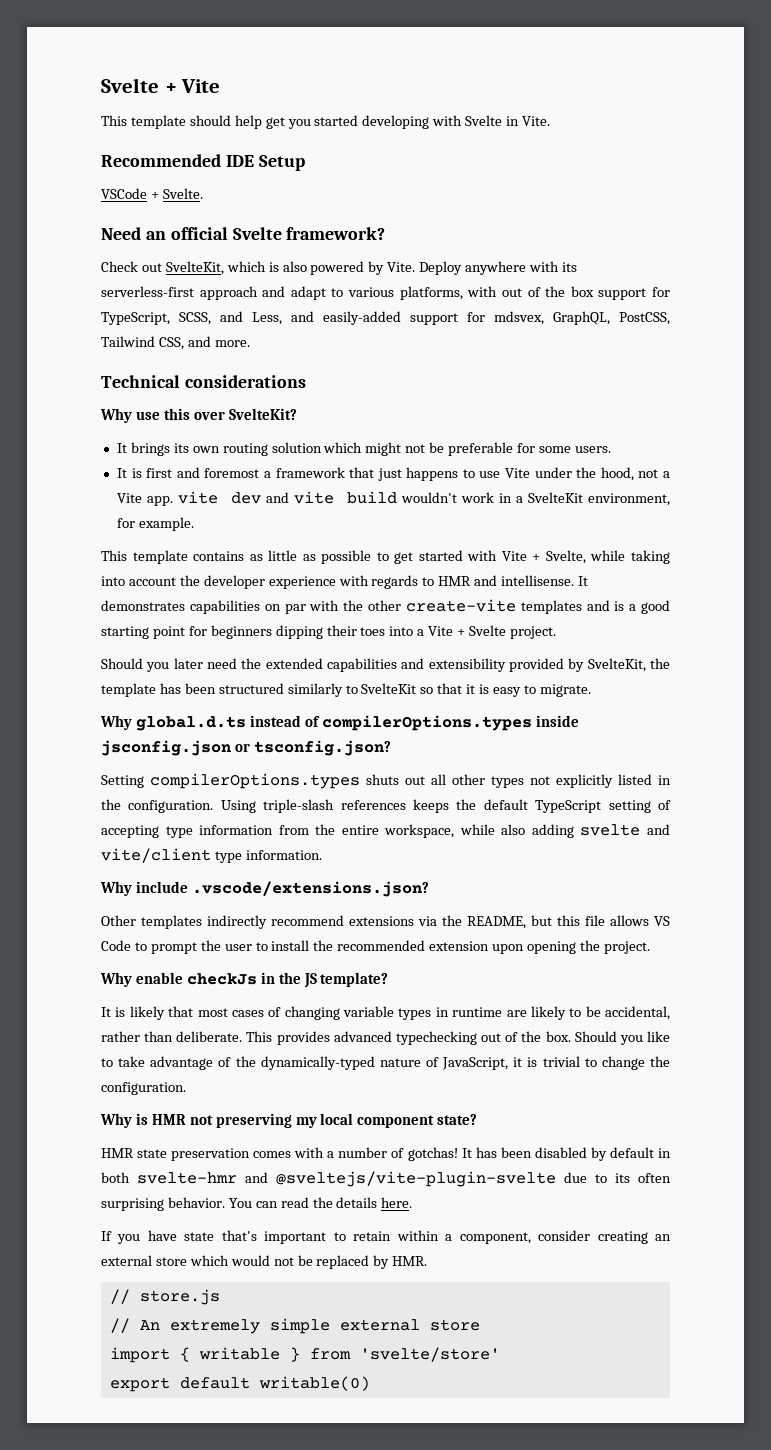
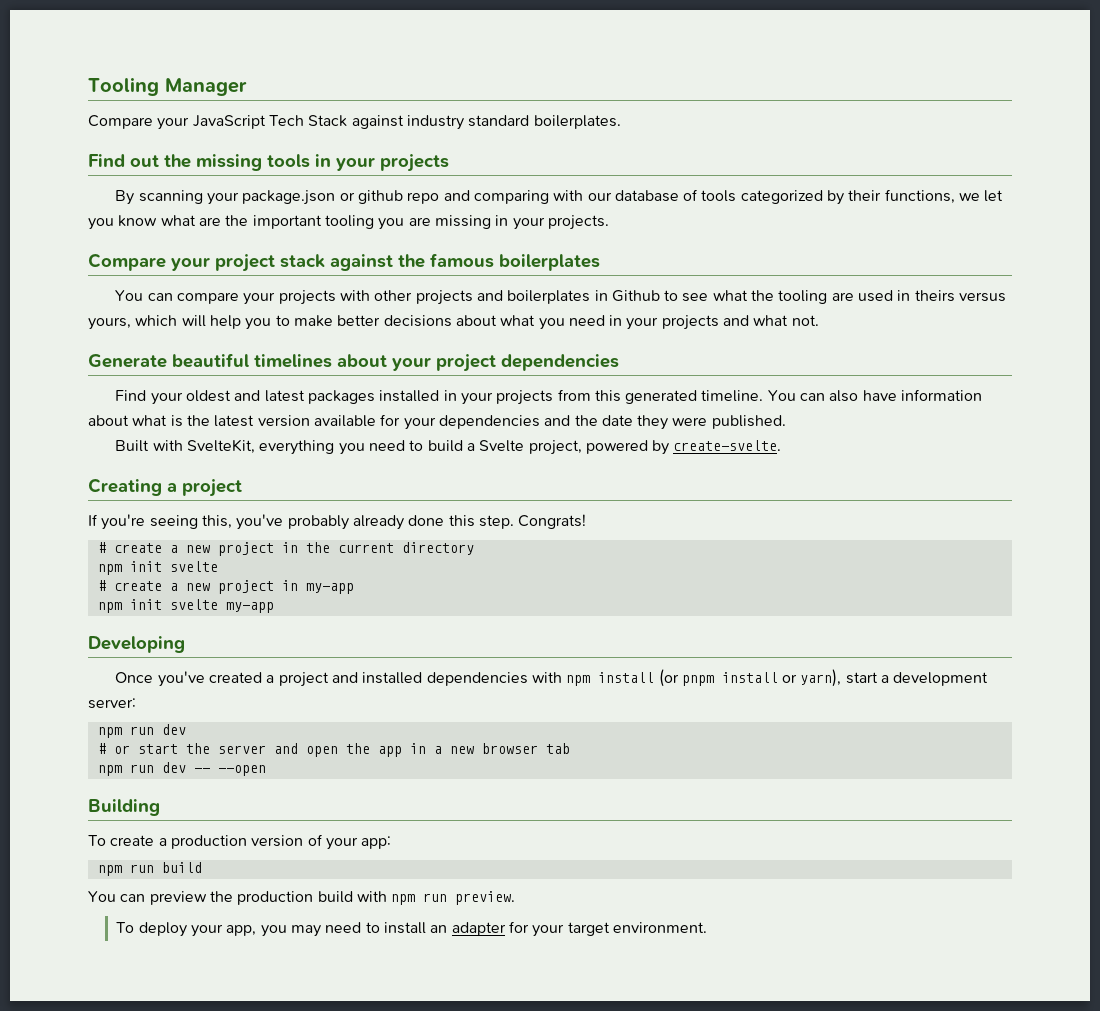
[101,78,221,93] [101,115,551,129] [101,154,305,171] [101,188,203,199] [101,227,386,240] [101,261,577,275] [101,286,671,300] [101,311,670,325] [101,336,250,350] [101,375,306,388] [100,408,297,423] [116,442,611,456] [116,467,670,481] [116,491,670,506] [116,517,194,531] [101,550,670,564] [101,575,589,589] [101,599,670,614] [101,625,556,639] [101,658,670,672] [101,683,591,697] [100,715,579,731] [101,740,391,756] [101,773,671,789] [101,799,671,813] [101,824,670,838] [101,848,322,863] [100,881,429,897] [101,915,670,929] [101,940,650,954] [100,972,389,988] [101,1006,670,1020] [101,1031,670,1045] [101,1056,670,1070] [101,1082,186,1095] [100,1113,478,1128] [101,1147,671,1161] [101,1171,671,1187] [101,1197,413,1211] [101,1230,671,1244] [101,1255,428,1269] [109,1289,220,1305] [109,1318,480,1334] [109,1347,500,1363] [109,1376,370,1392] Svelte + Vite // This template should help get you started developing with Svelte in Vite. // Recommended IDE Setup // VSCode + Svelte. // Need an official Svelte framework? // Check out SvelteKit, which is also powered by Vite. Deploy anywhere with its serverless-first approach and adapt to various platforms, with out of the box support for TypeScript, SCSS, and Less, and easily-added support for mdsvex, GraphQL, PostCSS, Tailwind CSS, and more. // Technical considerations // Why use this over SvelteKit? // It brings its own routing solution which might not be preferable for some users. // It is first and foremost a framework that just happens to use Vite under the hood, not a Vite app. vite dev and vite build wouldn't work in a SvelteKit environment, for example. // This template contains as little as possible to get started with Vite + Svelte, while taking into account the developer experience with regards to HMR and intellisense. It demonstrates capabilities on par with the other create-vite templates and is a good starting point for beginners dipping their toes into a Vite + Svelte project. // Should you later need the extended capabilities and extensibility provided by SvelteKit, the template has been structured similarly to SvelteKit so that it is easy to migrate. // Why global.d.ts instead of compilerOptions.types inside jsconfig.json or tsconfig.json? // Setting compilerOptions.types shuts out all other types not explicitly listed in the configuration. Using triple-slash references keeps the default TypeScript setting of accepting type information from the entire workspace, while also adding svelte and vite/client type information. // Why include .vscode/extensions.json? // Other templates indirectly recommend extensions via the README, but this file allows VS Code to prompt the user to install the recommended extension upon opening the project. // Why enable checkJs in the JS template? // It is likely that most cases of changing variable types in runtime are likely to be accidental, rather than deliberate. This provides advanced typechecking out of the box. Should you like to take advantage of the dynamically-typed nature of JavaScript, it is trivial to change the configuration. // Why is HMR not preserving my local component state? // HMR state preservation comes with a number of gotchas! It has been disabled by default in both svelte-hmr and @sveltejs/vite-plugin-svelte due to its often surprising behavior. You can read the details here. // If you have state that's important to retain within a component, consider creating an external store which would not be replaced by HMR. // // store.js // // An extremely simple external store // import { writable } from 'svelte/store' // export default writable(0) -> [88,77,247,96] [88,115,621,130] [88,154,449,172] [115,189,1004,205] [88,215,609,230] [88,253,600,272] [115,290,1007,305] [88,315,819,330] [88,353,619,372] [115,389,983,405] [88,414,786,430] [115,439,782,455] [88,478,242,497] [88,514,587,530] [97,542,474,556] [97,561,218,575] [97,580,354,594] [97,599,274,613] [88,636,185,653] [115,669,989,687] [88,698,136,709] [97,724,186,738] [97,743,570,757] [97,762,266,776] [88,799,160,816] [88,834,392,850] [97,862,202,876] [88,891,516,905] [116,921,707,937] Tooling Manager // Compare your JavaScript Tech Stack against industry standard boilerplates. // Find out the missing tools in your projects // By scanning your package.json or github repo and comparing with our database of tools categorized by their functions, we let you know what are the important tooling you are missing in your projects. // Compare your project stack against the famous boilerplates // You can compare your projects with other projects and boilerplates in Github to see what the tooling are used in theirs versus yours, which will help you to make better decisions about what you need in your projects and what not. // Generate beautiful timelines about your project dependencies // Find your oldest and latest packages installed in your projects from this generated timeline. You can also have information about what is the latest version available for your dependencies and the date they were published. // Built with SvelteKit, everything you need to build a Svelte project, powered by create-svelte. // Creating a project // If you're seeing this, you've probably already done this step. Congrats! // # create a new project in the current directory // npm init svelte // # create a new project in my-app // npm init svelte my-app // Developing // Once you've created a project and installed dependencies with npm install (or pnpm install or yarn), start a development server: // npm run dev // # or start the server and open the app in a new browser tab // npm run dev -- --open // Building // To create a production version of your app: // npm run build // You can preview the production build with npm run preview. // To deploy your app, you may need to install an adapter for your target environment.

